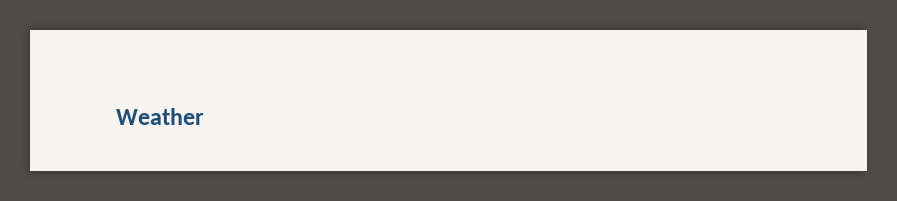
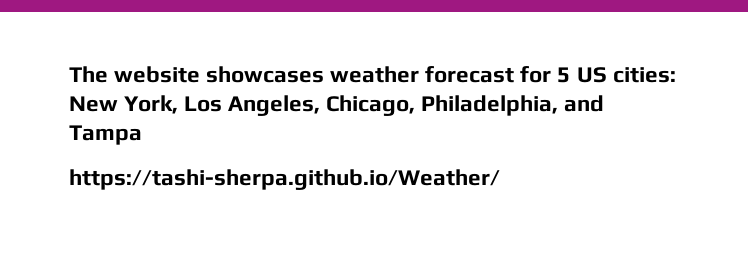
[116,108,204,125] Weather -> [69,66,676,83] [69,95,605,116] [69,125,142,145] [69,169,500,190] The website showcases weather forecast for 5 US cities: New York, Los Angeles, Chicago, Philadelphia, and Tampa // https://tashi-sherpa.github.io/Weather/

